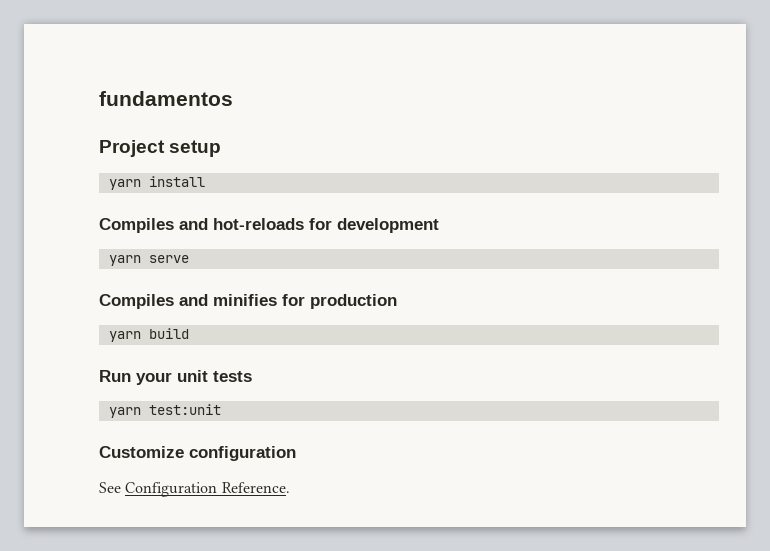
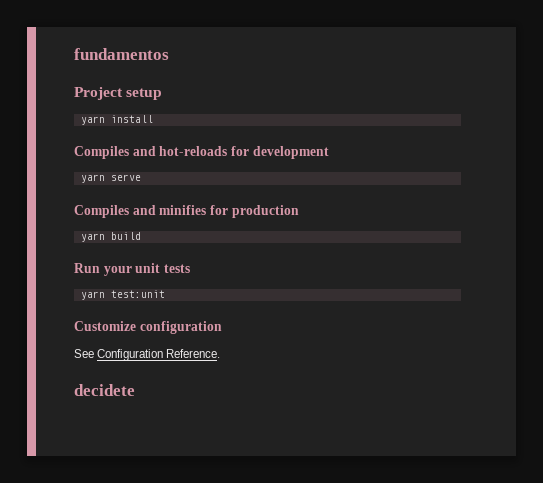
(290, 487) none -> [74,384,135,396] // decidete

